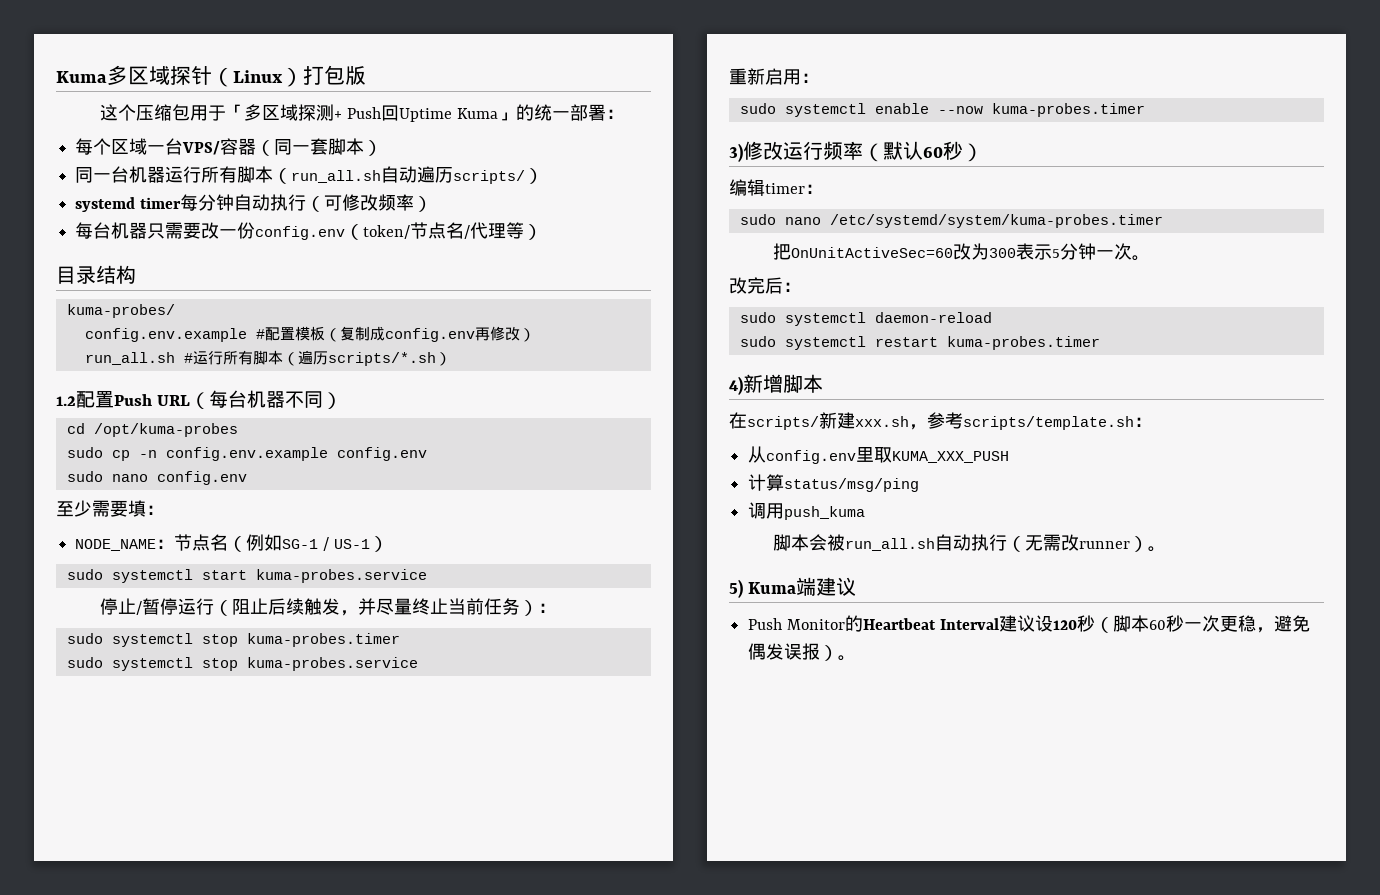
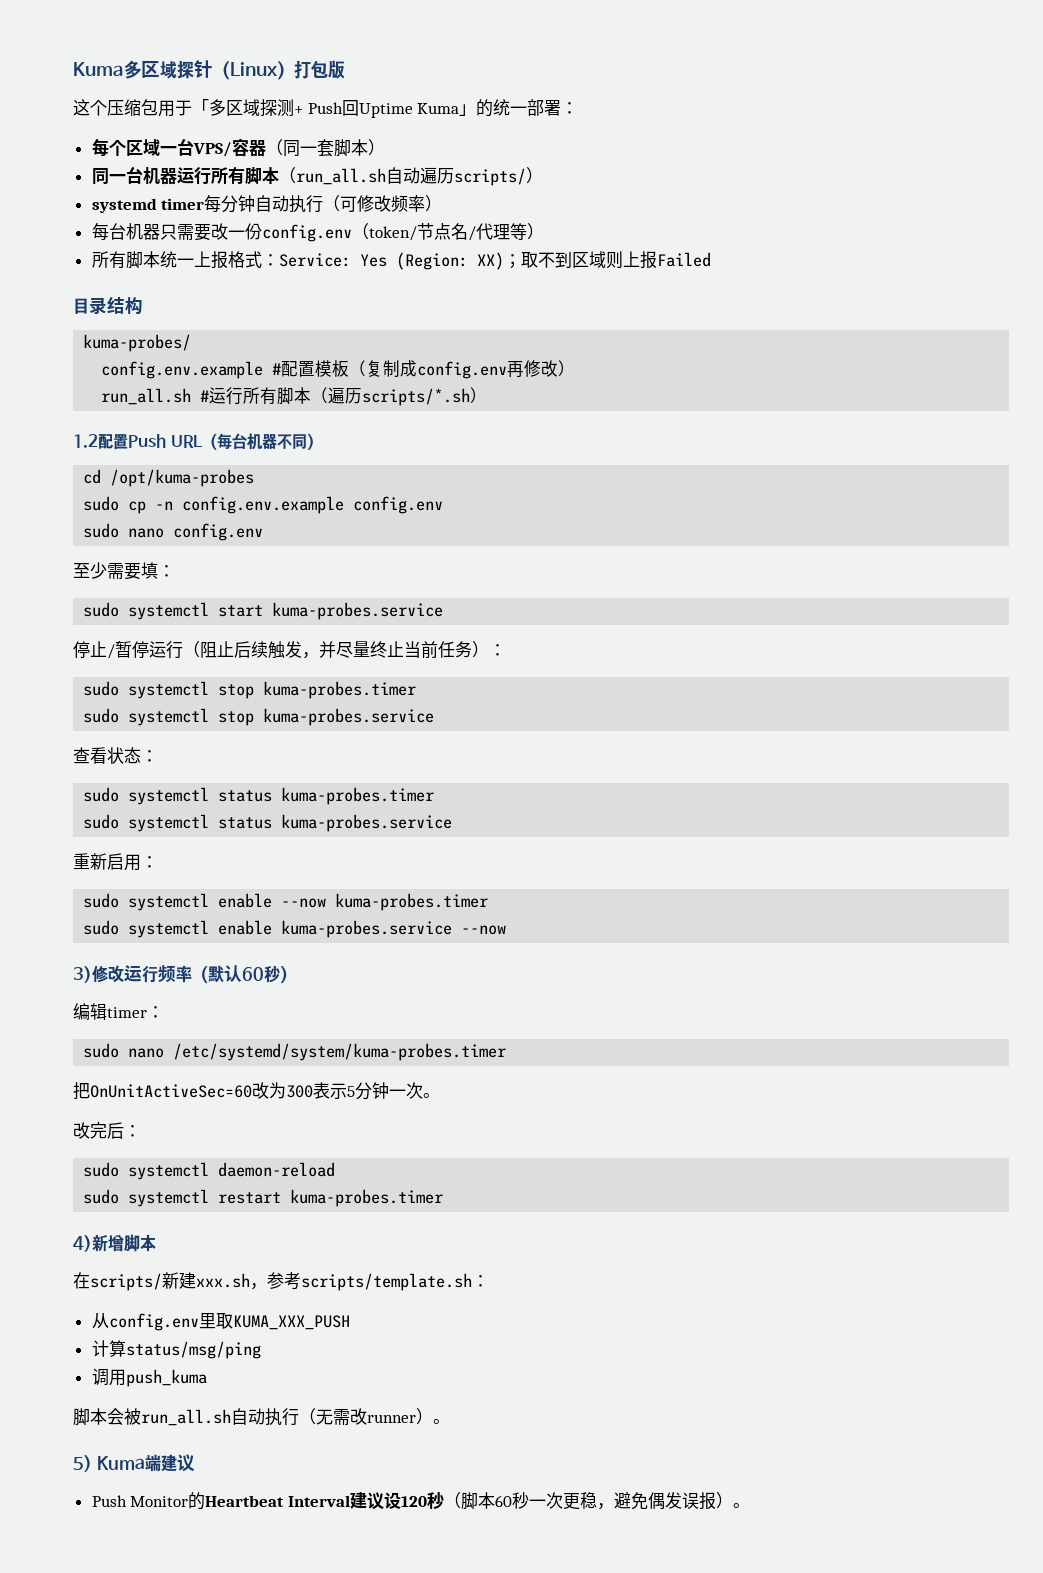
(543, 232) none -> [91,251,711,270] // 所有脚本统一上报格式：Service: Yes (Region: XX)；取不到区域则上报Failed
[75,534,388,552] // NODE_NAME：节点名（例如SG-1 / US-1） -> (175, 571) none
(418, 664) none -> [73,747,158,764] [83,787,435,805] [83,814,453,832] // 查看状态： // sudo systemctl status kuma-probes.timer // sudo systemctl status kuma-probes.service
(1145, 110) none -> [83,920,507,938] // sudo systemctl enable kuma-probes.service --now

